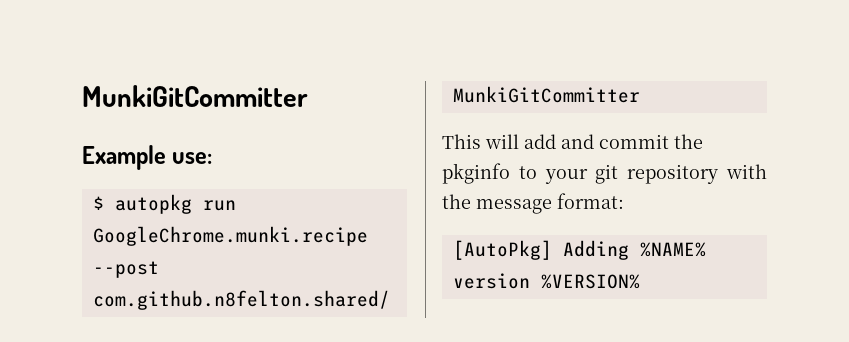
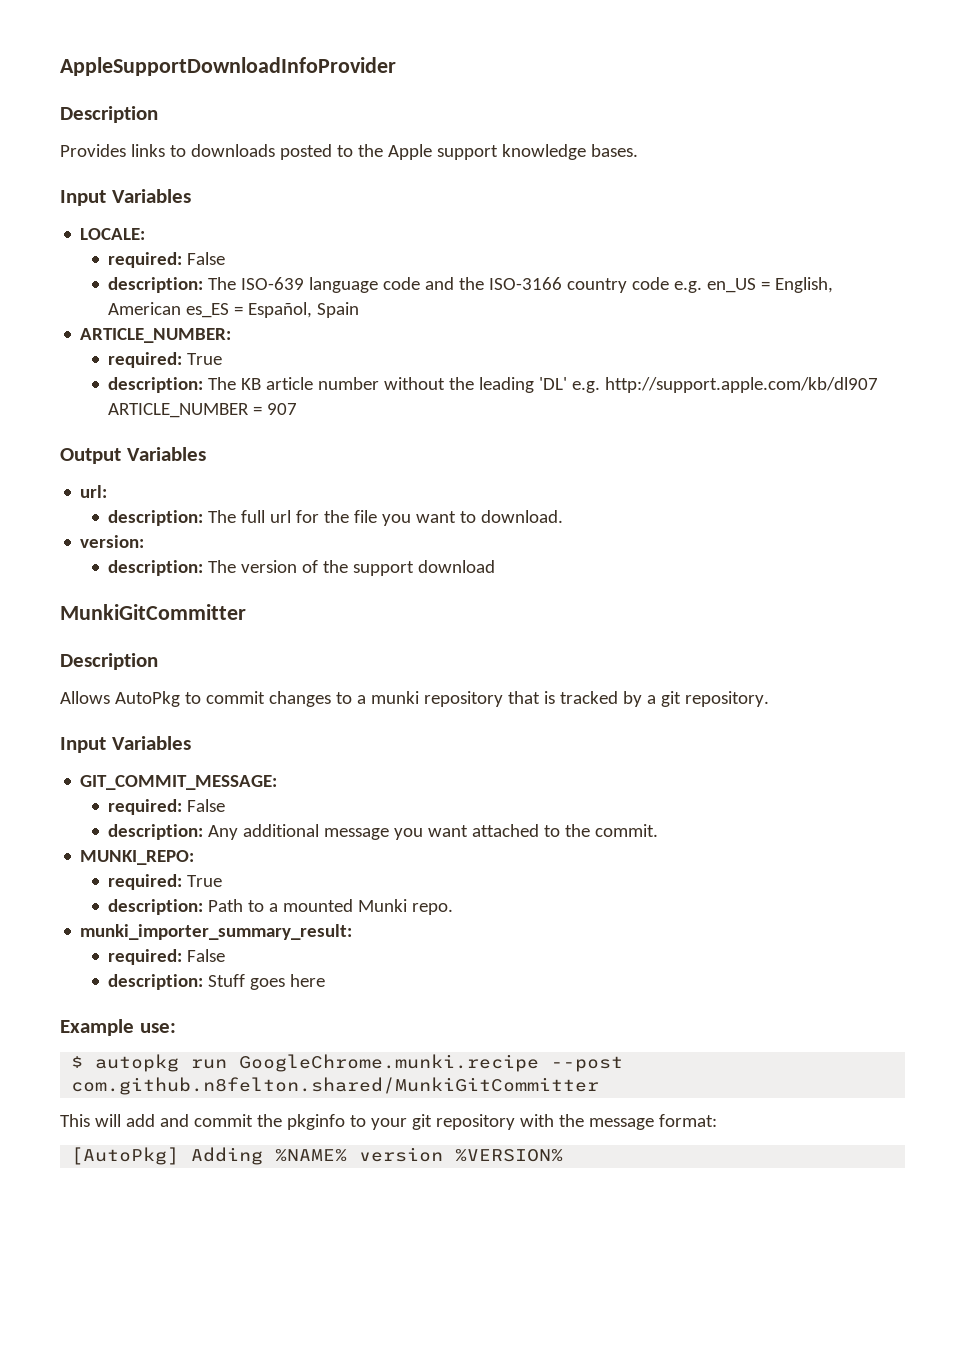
[82,85,308,107] MunkiGitCommitter -> [60,57,396,76] [60,106,158,123] [60,144,638,160] [60,189,191,206] [80,228,146,240] [108,252,226,268] [108,277,834,293] [108,302,360,318] [80,328,232,343] [108,352,223,368] [108,377,879,393] [108,403,298,418] [60,447,206,464] [80,485,108,498] [108,510,564,526] [80,535,145,548] [108,560,496,576] [60,604,246,620] [60,653,158,670] [60,691,769,707] [60,736,191,753] [80,775,278,790] [108,799,226,815] [108,824,659,840] [80,850,195,865] [108,874,223,890] [108,899,454,915] [80,924,353,940] [108,949,226,965] [108,974,326,990] AppleSupportDownloadInfoProvider // Description // Provides links to downloads posted to the Apple support knowledge bases. // Input Variables // LOCALE: // required: False // description: The ISO-639 language code and the ISO-3166 country code e.g. en_US = English, American es_ES = Español, Spain // ARTICLE_NUMBER: // required: True // description: The KB article number without the leading 'DL' e.g. http://support.apple.com/kb/dl907 ARTICLE_NUMBER = 907 // Output Variables // url: // description: The full url for the file you want to download. // version: // description: The version of the support download // MunkiGitCommitter // Description // Allows AutoPkg to commit changes to a munki repository that is tracked by a git repository. // Input Variables // GIT_COMMIT_MESSAGE: // required: False // description: Any additional message you want attached to the commit. // MUNKI_REPO: // required: True // description: Path to a mounted Munki repo. // munki_importer_summary_result: // required: False // description: Stuff goes here

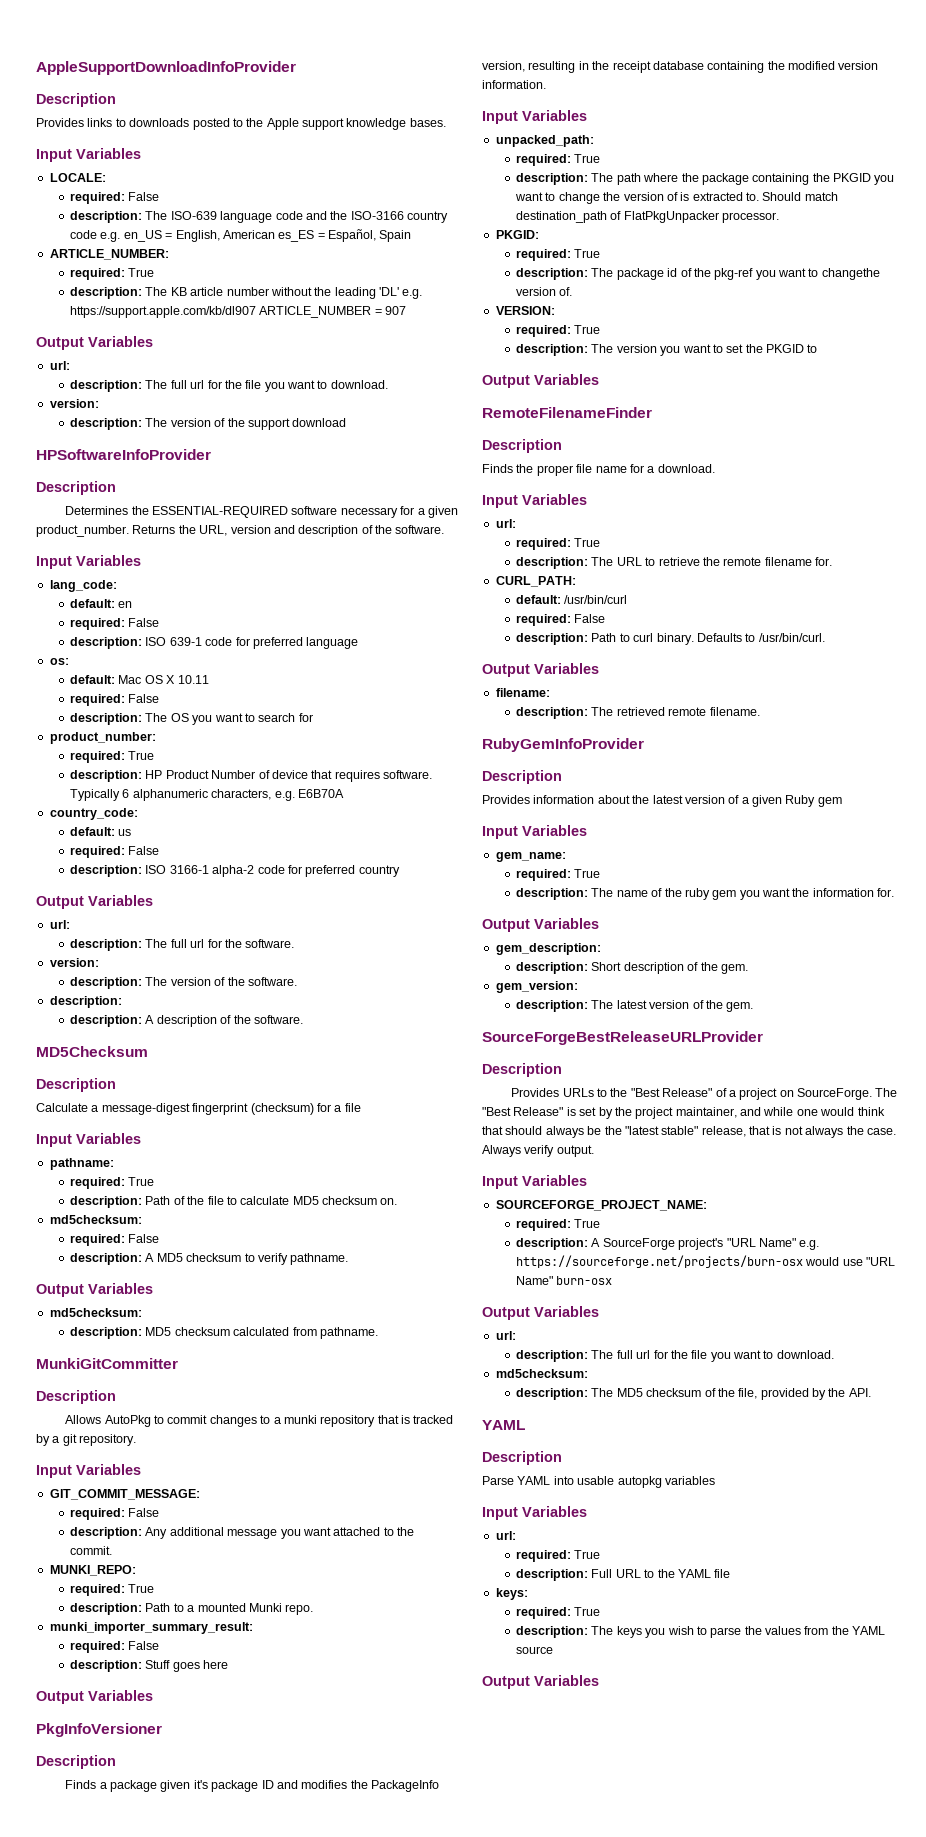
[605,377,879,393] http://support.apple.com/kb/dl907 -> [70,306,257,318] https://support.apple.com/kb/dl907
(496, 566) none -> [36,449,211,460] [36,481,116,495] [65,506,458,518] [36,525,445,537] [36,555,141,569] [49,580,117,592] [70,599,133,608] [70,618,160,630] [70,637,359,649] [49,658,69,665] [70,675,209,684] [70,694,160,706] [70,713,313,725] [49,732,156,744] [70,751,155,763] [70,770,433,782] [70,789,344,801] [49,808,138,820] [70,827,132,836] [70,846,160,858] [70,865,400,877] [36,895,153,909] [49,920,70,929] [70,939,295,951] [49,958,99,967] [70,977,297,989] [49,996,122,1008] [70,1015,303,1027] [36,1046,148,1057] [36,1078,116,1092] [36,1103,361,1115] [36,1133,141,1147] [49,1158,114,1170] [70,1177,155,1189] [70,1196,398,1208] [49,1215,142,1224] [70,1234,160,1246] [70,1253,349,1265] [36,1283,153,1297] [49,1308,142,1317] [70,1327,378,1339] // HPSoftwareInfoProvider // Description // Determines the ESSENTIAL-REQUIRED software necessary for a given product_number. Returns the URL, version and description of the software. // Input Variables // lang_code: // default: en // required: False // description: ISO 639-1 code for preferred language // os: // default: Mac OS X 10.11 // required: False // description: The OS you want to search for // product_number: // required: True // description: HP Product Number of device that requires software. Typically 6 alphanumeric characters, e.g. E6B70A // country_code: // default: us // required: False // description: ISO 3166-1 alpha-2 code for preferred country // Output Variables // url: // description: The full url for the software. // version: // description: The version of the software. // description: // description: A description of the software. // MD5Checksum // Description // Calculate a message-digest fingerprint (checksum) for a file // Input Variables // pathname: // required: True // description: Path of the file to calculate MD5 checksum on. // md5checksum: // required: False // description: A MD5 checksum to verify pathname. // Output Variables // md5checksum: // description: MD5 checksum calculated from pathname.
[60,1019,176,1036] [71,1054,624,1072] [71,1077,600,1095] [60,1114,717,1130] [71,1147,564,1165] Example use: // $ autopkg run GoogleChrome.munki.recipe --post com.github.n8felton.shared/MunkiGitCommitter // This will add and commit the pkginfo to your git repository with the message format: // [AutoPkg] Adding %NAME% version %VERSION% -> [36,1690,153,1704] [36,1723,162,1737] [36,1755,116,1769] [65,1780,440,1792] [482,61,879,73] [482,80,546,89] [482,110,587,124] [495,135,594,147] [516,154,601,166] [516,173,895,185] [515,192,838,204] [516,211,780,223] [495,230,539,239] [516,249,601,261] [516,268,880,280] [516,287,573,296] [495,306,555,315] [516,325,601,337] [516,344,818,356] [482,374,599,388] [482,407,652,418] [482,439,562,453] [482,464,715,476] [482,494,587,508] [495,519,516,528] [516,538,601,550] [516,557,833,569] [495,576,576,587] [516,595,628,604] [516,614,606,626] [516,633,825,645] [482,663,599,677] [495,688,550,697] [516,707,760,719] [482,738,644,752] [482,770,562,784] [482,795,842,807] [482,825,587,839] [495,852,566,862] [516,869,601,881] [516,888,895,900] [482,918,599,932] [495,943,601,955] [516,962,748,974] [495,981,578,993] [516,1000,754,1012] [482,1031,763,1045] [482,1063,562,1077] [511,1088,898,1100] [482,1107,885,1119] [482,1126,896,1138] [482,1145,594,1157] [482,1175,587,1189] [495,1200,707,1211] [516,1219,601,1231] [516,1238,820,1250] [516,1255,896,1268] [516,1276,613,1285] [482,1306,599,1320] [495,1331,516,1340] [516,1350,834,1362] [495,1369,588,1378] [516,1388,871,1400] [482,1420,525,1430] [482,1451,562,1465] [482,1476,715,1488] [482,1506,587,1520] [495,1531,516,1540] [516,1550,601,1562] [516,1569,731,1581] [495,1588,528,1600] [516,1607,601,1619] [516,1626,886,1638] [516,1646,554,1654] [482,1675,599,1689] Output Variables // PkgInfoVersioner // Description // Finds a package given it's package ID and modifies the PackageInfo version, resulting in the receipt database containing the modified version information. // Input Variables // unpacked_path: // required: True // description: The path where the package containing the PKGID you want to change the version of is extracted to. Should match destination_path of FlatPkgUnpacker processor. // PKGID: // required: True // description: The package id of the pkg-ref you want to changethe version of. // VERSION: // required: True // description: The version you want to set the PKGID to // Output Variables // RemoteFilenameFinder // Description // Finds the proper file name for a download. // Input Variables // url: // required: True // description: The URL to retrieve the remote filename for. // CURL_PATH: // default: /usr/bin/curl // required: False // description: Path to curl binary. Defaults to /usr/bin/curl. // Output Variables // filename: // description: The retrieved remote filename. // RubyGemInfoProvider // Description // Provides information about the latest version of a given Ruby gem // Input Variables // gem_name: // required: True // description: The name of the ruby gem you want the information for. // Output Variables // gem_description: // description: Short description of the gem. // gem_version: // description: The latest version of the gem. // SourceForgeBestReleaseURLProvider // Description // Provides URLs to the "Best Release" of a project on SourceForge. The "Best Release" is set by the project maintainer, and while one would think that should always be the "latest stable" release, that is not always the case. Always verify output. // Input Variables // SOURCEFORGE_PROJECT_NAME: // required: True // description: A SourceForge project's "URL Name" e.g. https://sourceforge.net/projects/burn-osx would use "URL Name" burn-osx // Output Variables // url: // description: The full url for the file you want to download. // md5checksum: // description: The MD5 checksum of the file, provided by the API. // YAML // Description // Parse YAML into usable autopkg variables // Input Variables // url: // required: True // description: Full URL to the YAML file // keys: // required: True // description: The keys you wish to parse the values from the YAML source // Output Variables

